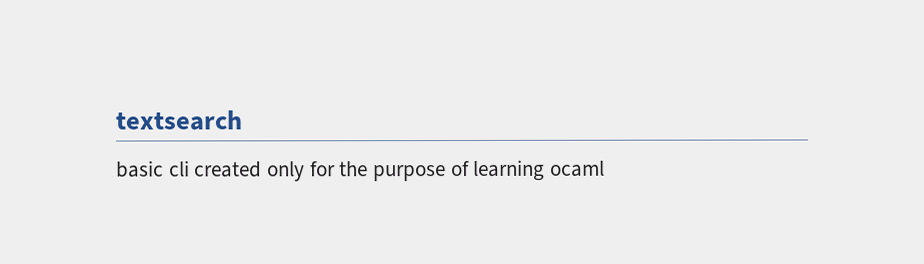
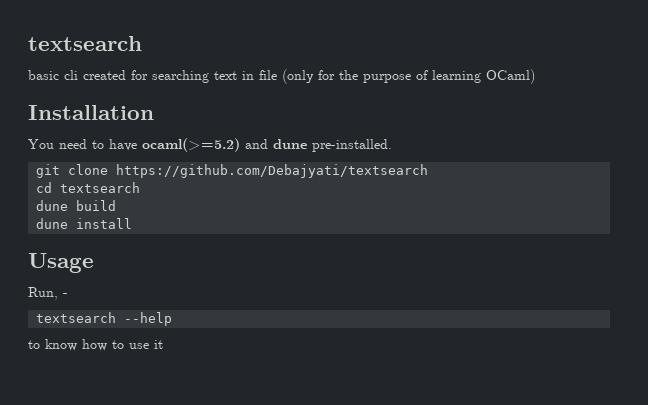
[267,161,306,182] only -> [131,69,314,84] for searching text in file (only
[550,160,606,177] ocaml -> [486,69,535,84] [28,105,154,120] [28,138,392,152] [36,164,429,178] [36,182,141,193] [36,200,117,211] [36,218,133,229] [28,253,94,273] [28,287,68,300] [36,312,173,326] [28,339,163,351] OCaml) // Installation // You need to have ocaml(>=5.2) and dune pre-installed. // git clone https://github.com/Debajyati/textsearch // cd textsearch // dune build // dune install // Usage // Run, - // textsearch --help // to know how to use it

